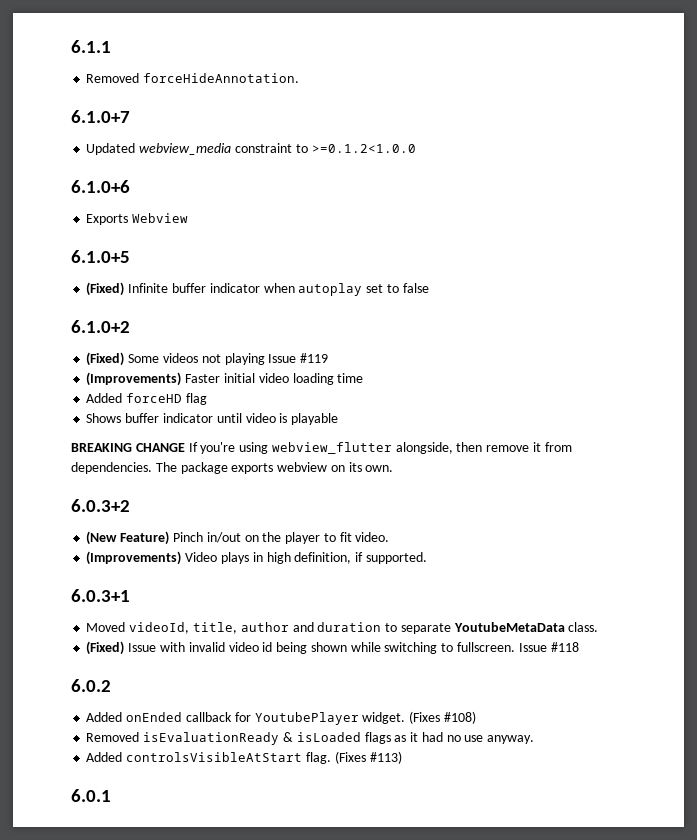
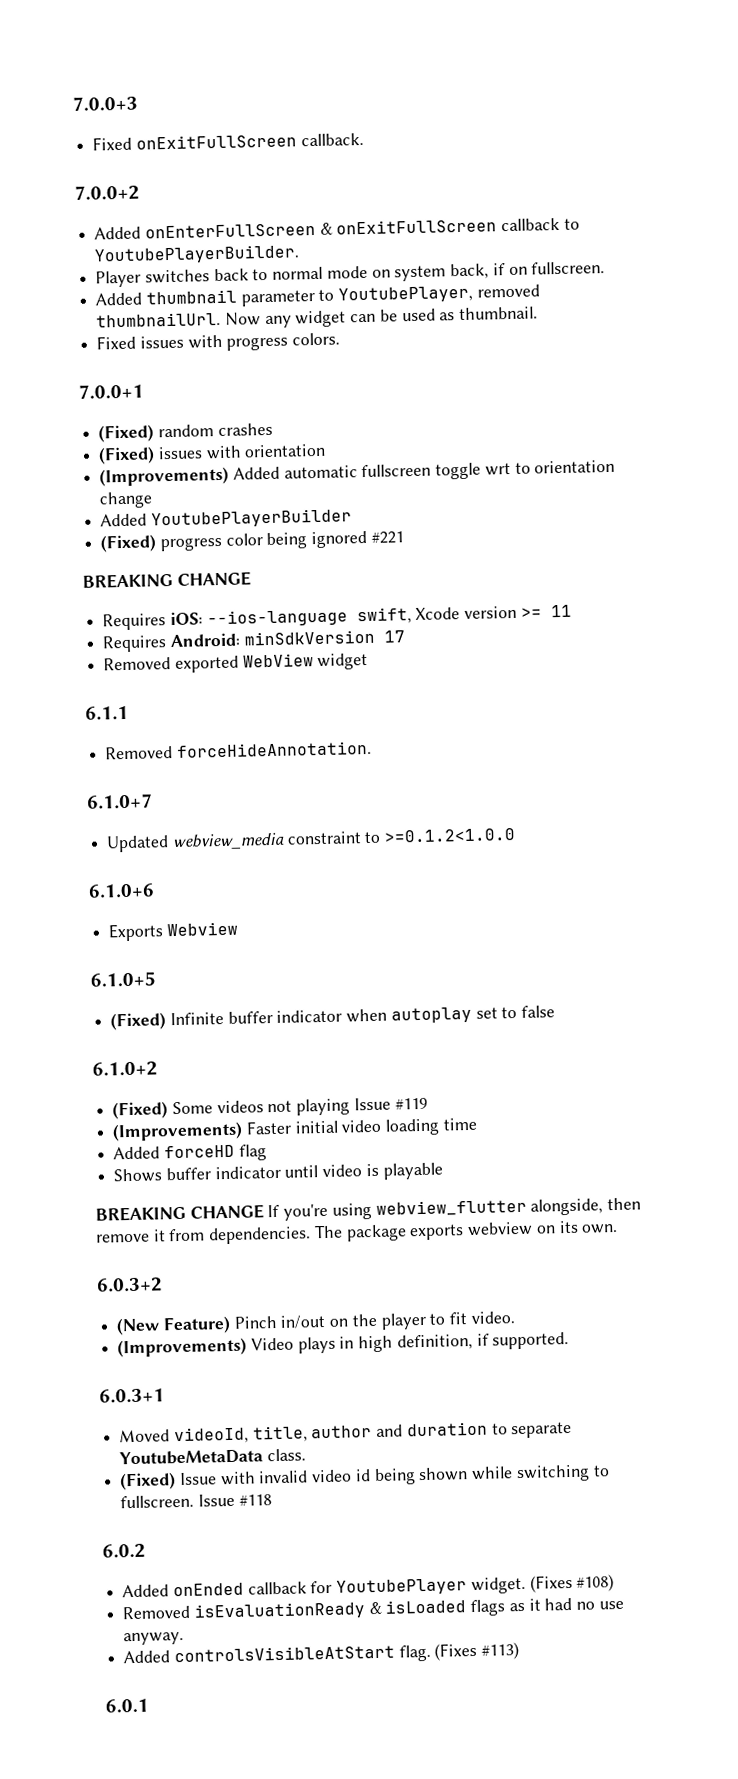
(71, 46) none -> [72,95,138,111] [92,132,364,151] [74,184,140,201] [94,217,580,240] [94,244,301,265] [95,261,606,288] [95,284,540,307] [96,306,539,329] [96,332,341,351] [78,383,144,399] [98,422,273,443] [98,443,327,465] [99,459,616,487] [99,491,154,509] [100,508,352,529] [100,530,404,553] [82,571,251,589] [102,604,572,631] [102,629,405,653] [103,652,369,673] 7.0.0+3 // Fixed onExitFullScreen callback. // 7.0.0+2 // Added onEnterFullScreen & onExitFullScreen callback to YoutubePlayerBuilder. // Player switches back to normal mode on system back, if on fullscreen. // Added thumbnail parameter to YoutubePlayer, removed thumbnailUrl. Now any widget can be used as thumbnail. // Fixed issues with progress colors. // 7.0.0+1 // (Fixed) random crashes // (Fixed) issues with orientation // (Improvements) Added automatic fullscreen toggle wrt to orientation change // Added YoutubePlayerBuilder // (Fixed) progress color being ignored #221 // BREAKING CHANGE // Requires iOS: --ios-language swift, Xcode version >= 11 // Requires Android: minSdkVersion 17 // Removed exported WebView widget //

